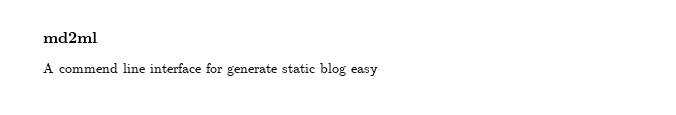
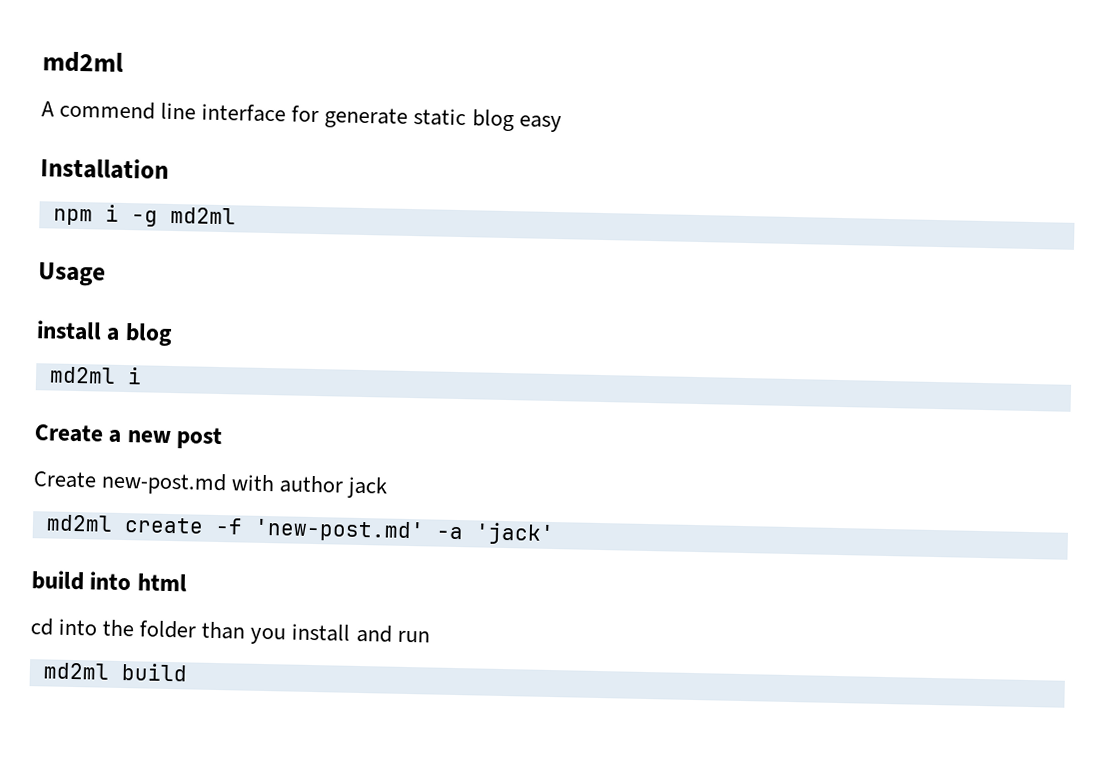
(378, 71) none -> [40,157,169,180] [52,204,236,227] [37,262,106,287] [36,320,173,346] [48,366,142,385] [34,424,224,450] [33,471,389,499] [45,514,555,546] [31,570,187,592] [30,618,430,645] [42,662,188,682] // Installation // npm i -g md2ml // Usage // install a blog // md2ml i // Create a new post // Create new-post.md with author jack // md2ml create -f 'new-post.md' -a 'jack' // build into html // cd into the folder than you install and run // md2ml build

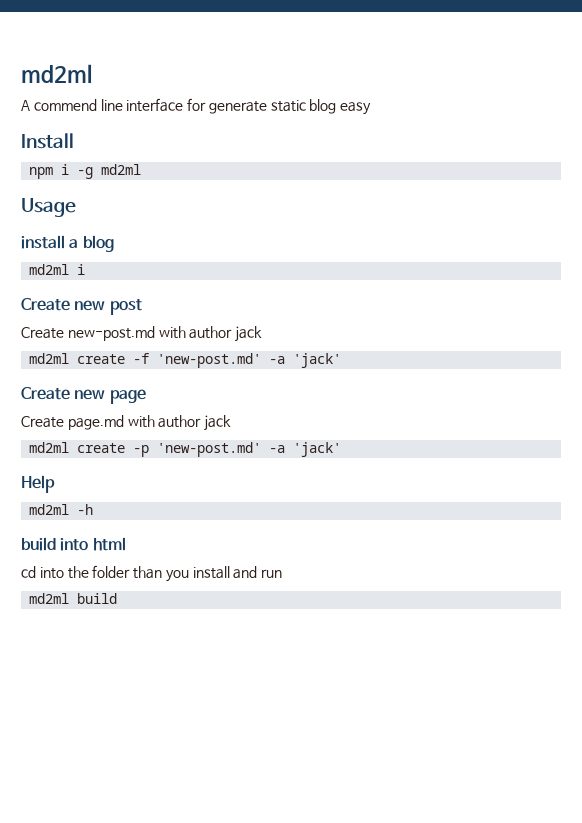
[40,157,169,180] Installation -> [21,133,74,149] Install
[108,429,122,443] a -> (70, 304) none
(555, 534) none -> [21,387,146,404] [21,415,232,431] [29,442,342,457] [21,475,55,493] [29,504,94,515] // Create new page // Create page.md with author jack // md2ml create -p 'new-post.md' -a 'jack' // Help // md2ml -h

